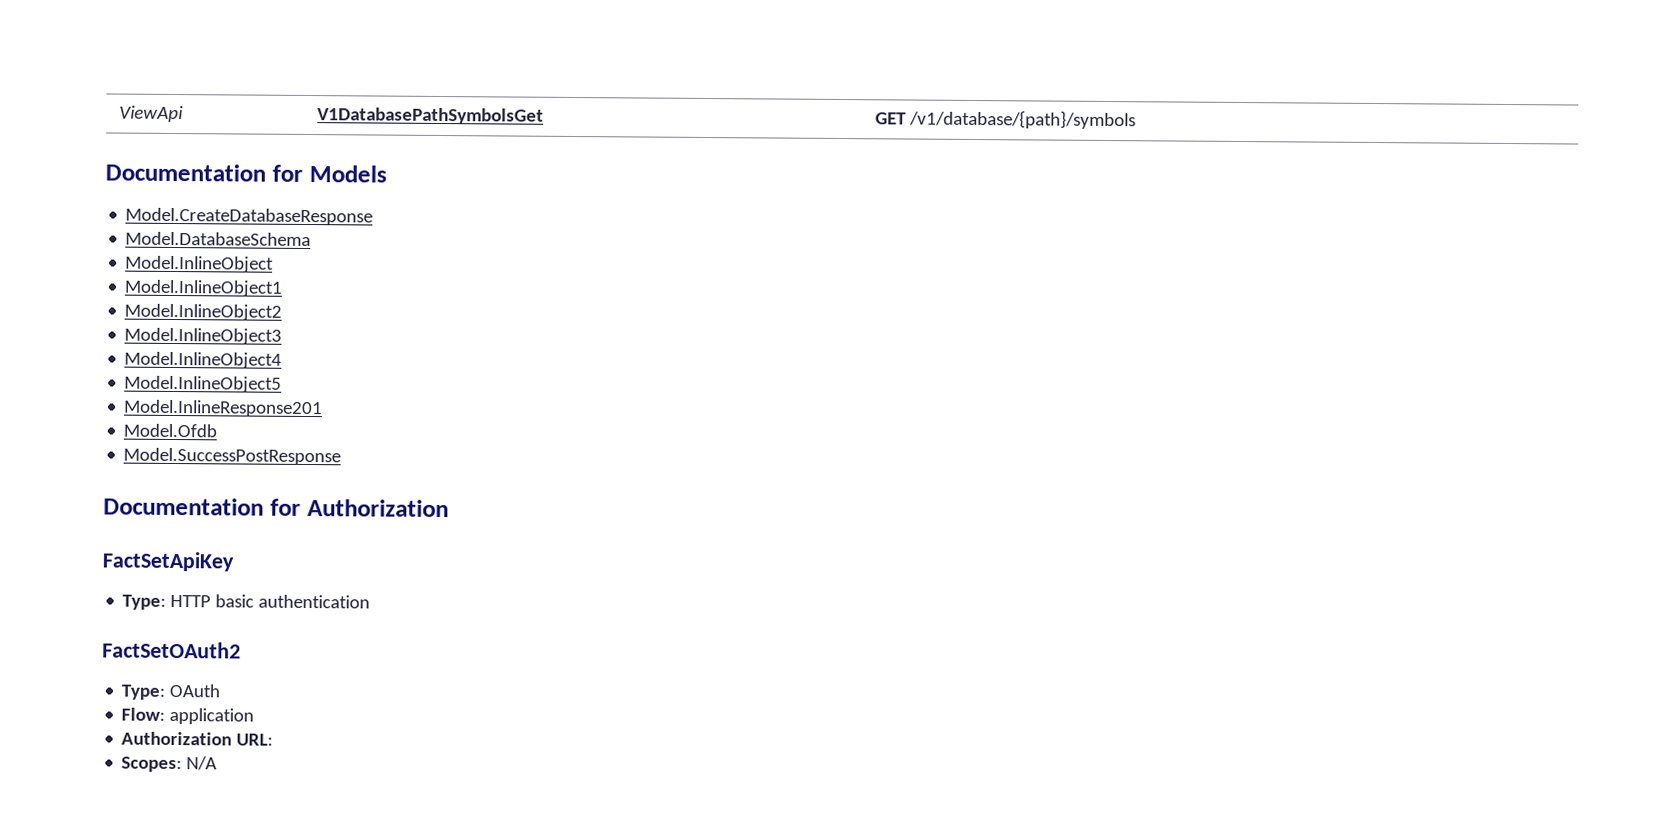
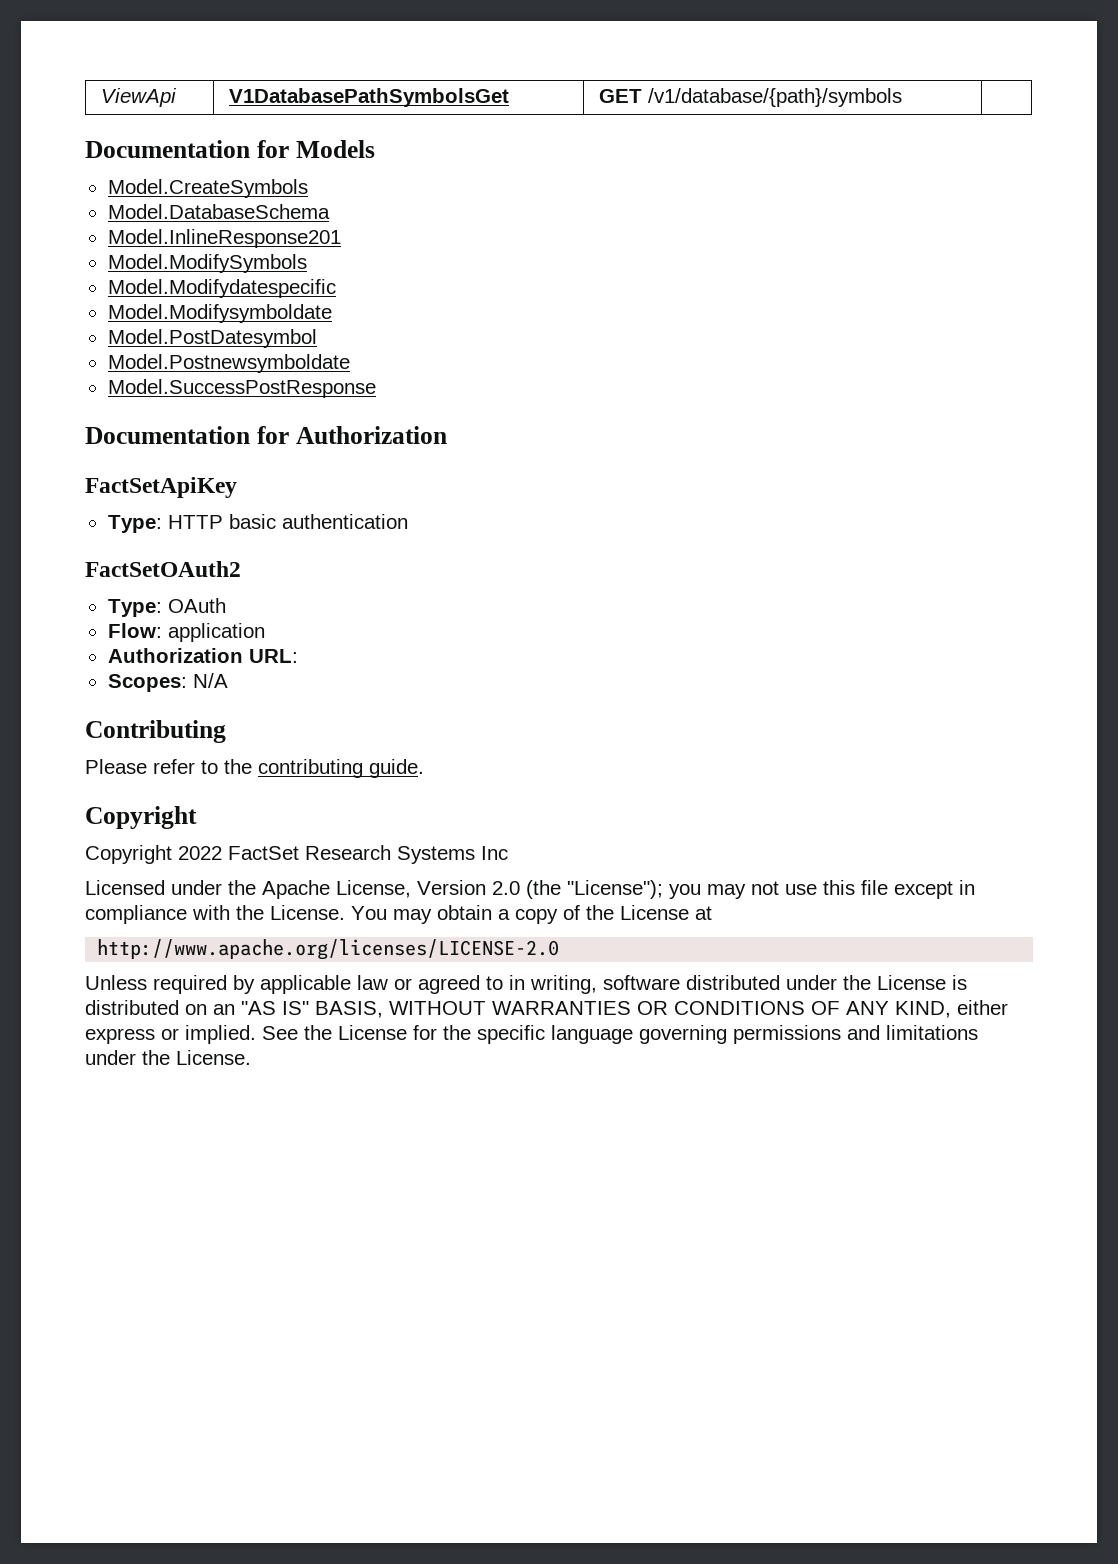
[125,207,374,226] Model.CreateDatabaseResponse -> [107,179,308,198] Model.CreateSymbols
[125,255,275,273] [124,279,284,297] [124,303,283,321] [124,327,283,345] [124,351,283,369] [124,375,283,393] [123,399,324,418] [123,423,218,438] Model.InlineObject // Model.InlineObject1 // Model.InlineObject2 // Model.InlineObject3 // Model.InlineObject4 // Model.InlineObject5 // Model.InlineResponse201 // Model.Ofdb -> [107,229,341,248] [107,254,307,273] [107,279,336,298] [107,304,332,323] [107,329,317,348] [107,354,350,373] Model.InlineResponse201 // Model.ModifySymbols // Model.Modifydatespecific // Model.Modifysymboldate // Model.PostDatesymbol // Model.Postnewsymboldate
(218, 763) none -> [85,720,226,743] [85,759,424,778] [85,806,197,829] [85,845,508,864] [85,880,975,899] [85,905,712,924] [97,939,560,960] [85,975,967,994] [85,1000,1008,1018] [85,1025,978,1044] [85,1050,251,1065] // Contributing // Please refer to the contributing guide. // Copyright // Copyright 2022 FactSet Research Systems Inc // Licensed under the Apache License, Version 2.0 (the "License"); you may not use this file except in compliance with the License. You may obtain a copy of the License at // http://www.apache.org/licenses/LICENSE-2.0 // Unless required by applicable law or agreed to in writing, software distributed under the License is distributed on an "AS IS" BASIS, WITHOUT WARRANTIES OR CONDITIONS OF ANY KIND, either express or implied. See the License for the specific language governing permissions and limitations under the License.

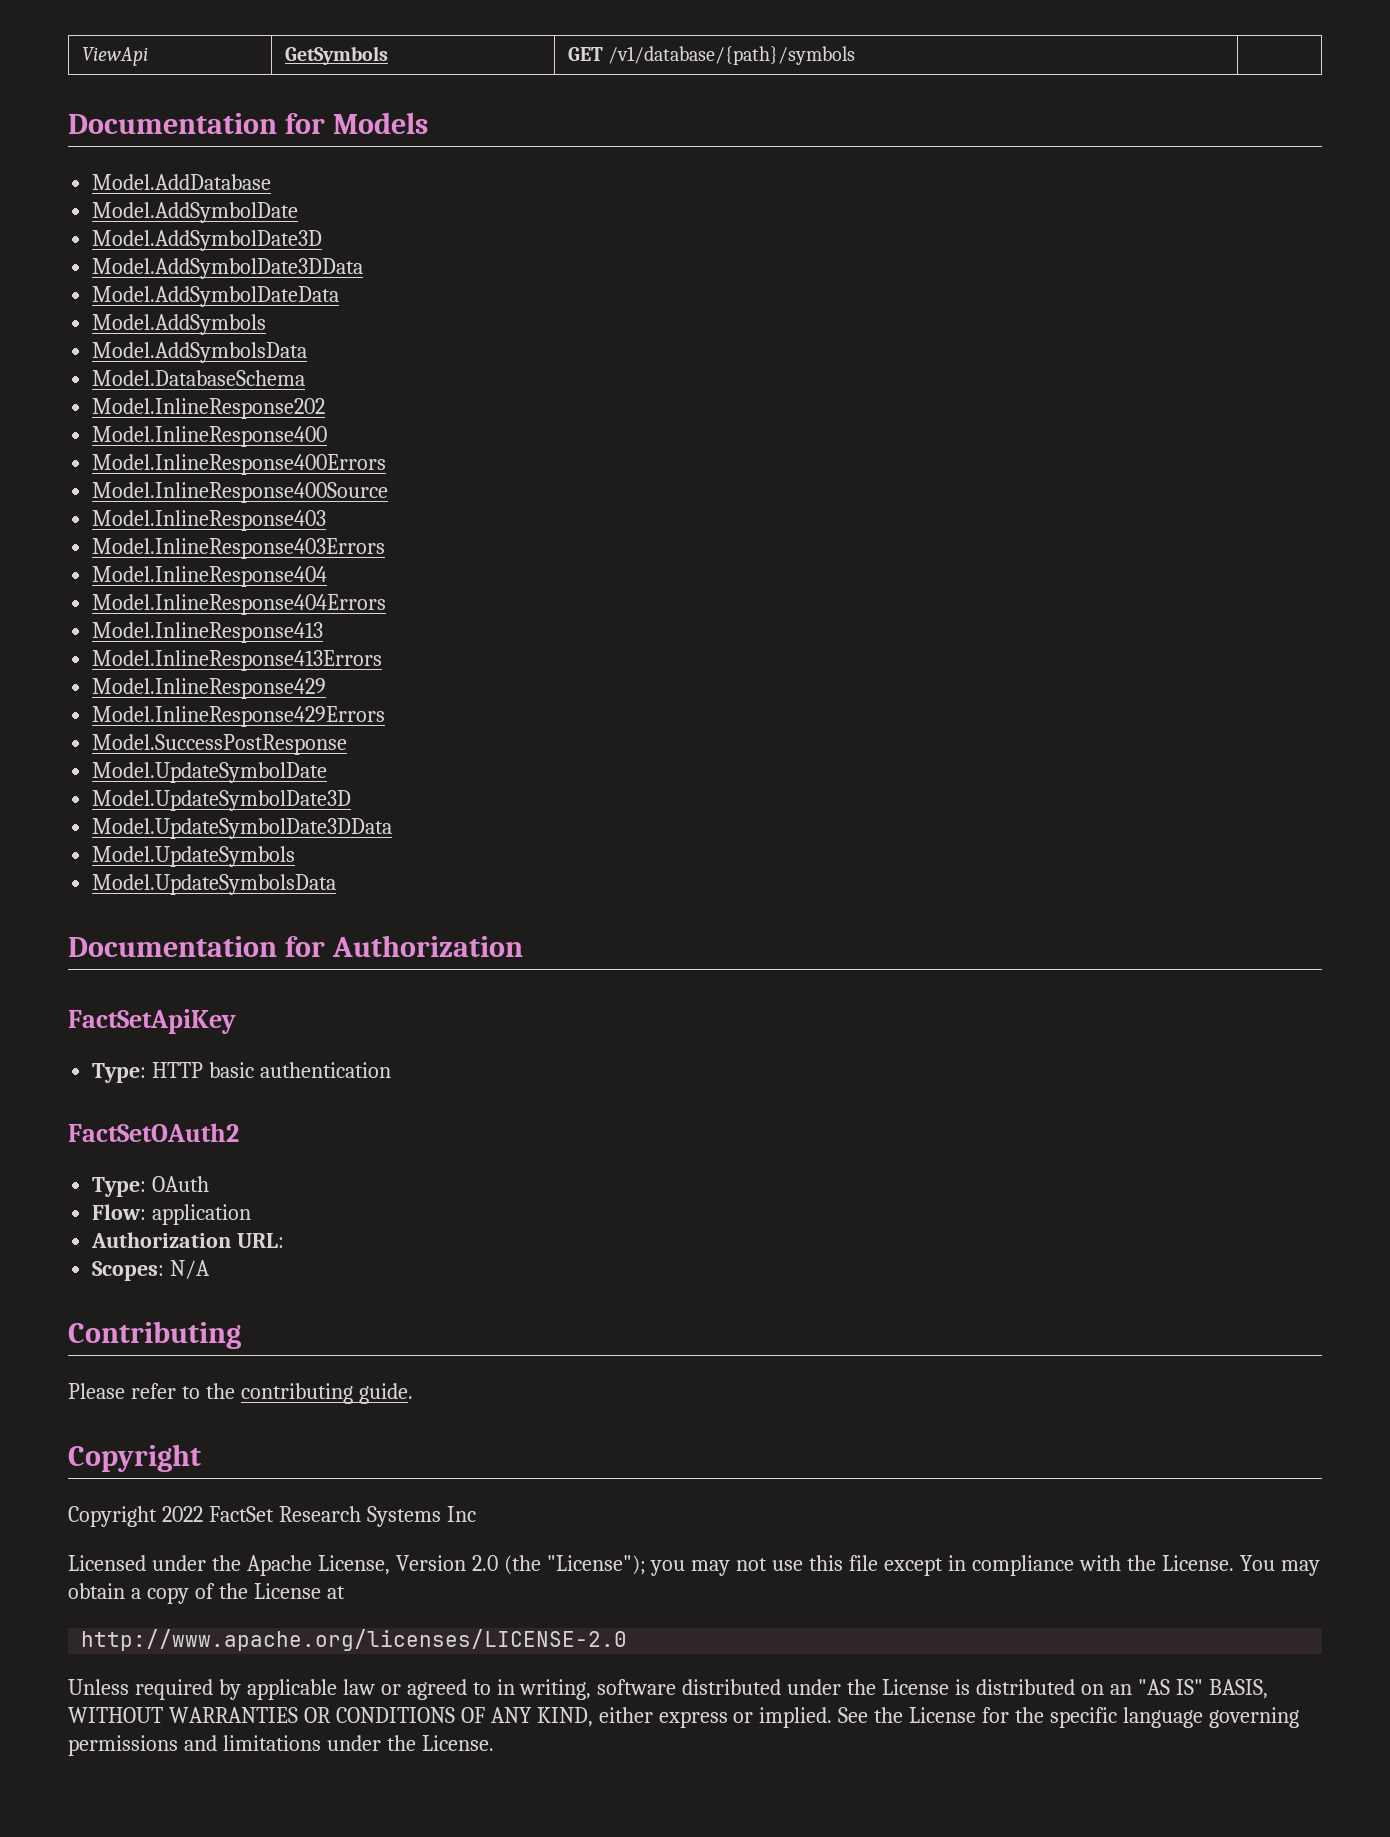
[229,88,510,107] V1DatabasePathSymbolsGet -> [284,46,388,65] GetSymbols
[107,179,308,198] [107,204,330,219] [107,229,341,248] [107,254,307,273] [107,279,336,298] [107,304,332,323] [107,329,317,348] [107,354,350,373] [107,379,376,398] Model.CreateSymbols // Model.DatabaseSchema // Model.InlineResponse201 // Model.ModifySymbols // Model.Modifydatespecific // Model.Modifysymboldate // Model.PostDatesymbol // Model.Postnewsymboldate // Model.SuccessPostResponse -> [92,174,272,190] [92,202,299,223] [92,230,323,251] [92,258,364,279] [92,286,340,307] [92,314,267,335] [92,342,308,363] [92,370,306,386] [92,398,326,419] [92,426,328,447] [92,454,387,475] [92,482,389,503] [92,510,327,531] [92,538,386,559] [92,566,328,587] [92,594,387,615] [92,622,324,643] [92,650,383,671] [92,678,327,699] [92,706,386,727] [92,734,348,755] [92,762,328,783] [92,790,352,811] [92,818,393,839] [92,846,296,867] [92,874,337,895] Model.AddDatabase // Model.AddSymbolDate // Model.AddSymbolDate3D // Model.AddSymbolDate3DData // Model.AddSymbolDateData // Model.AddSymbols // Model.AddSymbolsData // Model.DatabaseSchema // Model.InlineResponse202 // Model.InlineResponse400 // Model.InlineResponse400Errors // Model.InlineResponse400Source // Model.InlineResponse403 // Model.InlineResponse403Errors // Model.InlineResponse404 // Model.InlineResponse404Errors // Model.InlineResponse413 // Model.InlineResponse413Errors // Model.InlineResponse429 // Model.InlineResponse429Errors // Model.SuccessPostResponse // Model.UpdateSymbolDate // Model.UpdateSymbolDate3D // Model.UpdateSymbolDate3DData // Model.UpdateSymbols // Model.UpdateSymbolsData

